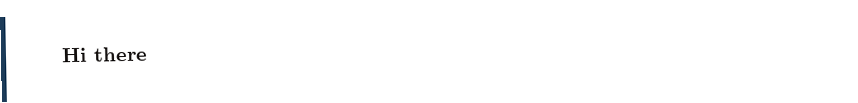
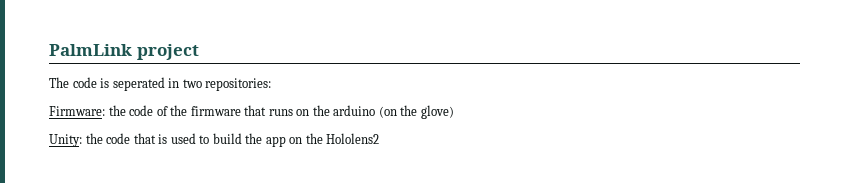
[61,46,148,63] Hi there -> [49,44,199,60] [49,77,272,91] [49,105,454,119] [49,133,380,147] PalmLink project // The code is seperated in two repositories: // Firmware: the code of the firmware that runs on the arduino (on the glove) // Unity: the code that is used to build the app on the Hololens2

